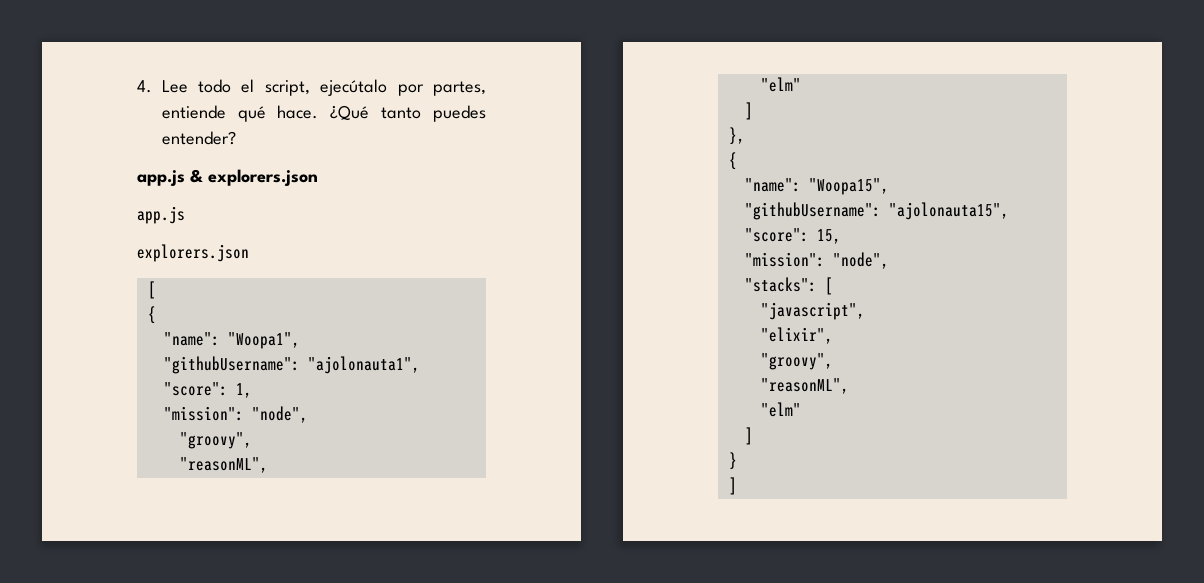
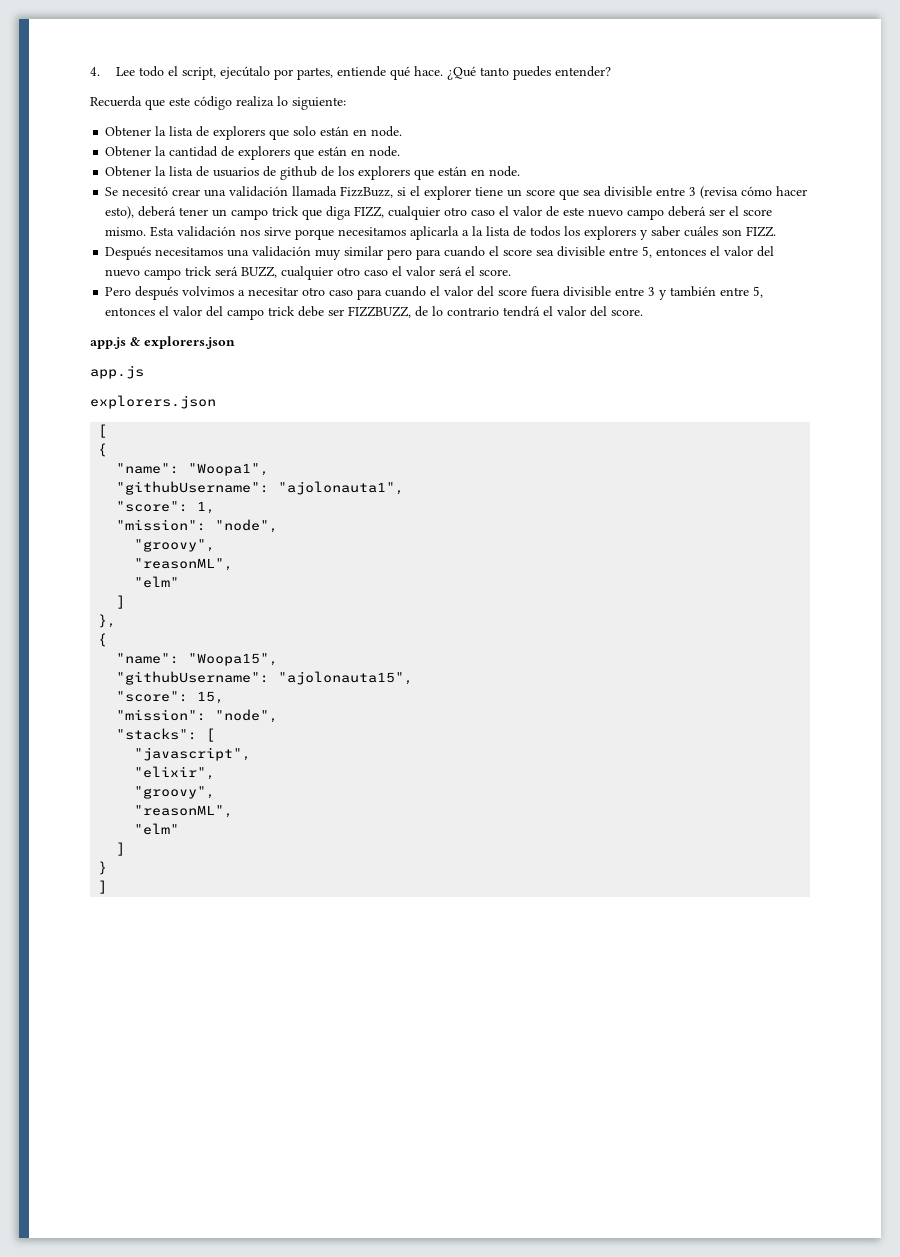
(236, 138) none -> [90,96,346,110] [105,126,403,140] [105,146,401,160] [105,166,521,180] [105,186,808,200] [105,206,773,220] [105,226,777,240] [105,246,775,260] [105,266,512,280] [105,286,764,300] [105,306,644,320] // Recuerda que este código realiza lo siguiente: // Obtener la lista de explorers que solo están en node. // Obtener la cantidad de explorers que están en node. // Obtener la lista de usuarios de github de los explorers que están en node. // Se necesitó crear una validación llamada FizzBuzz, si el explorer tiene un score que sea divisible entre 3 (revisa cómo hacer esto), deberá tener un campo trick que diga FIZZ, cualquier otro caso el valor de este nuevo campo deberá ser el score mismo. Esta validación nos sirve porque necesitamos aplicarla a la lista de todos los explorers y saber cuáles son FIZZ. // Después necesitamos una validación muy similar pero para cuando el score sea divisible entre 5, entonces el valor del nuevo campo trick será BUZZ, cualquier otro caso el valor será el score. // Pero después volvimos a necesitar otro caso para cuando el valor del score fuera divisible entre 3 y también entre 5, entonces el valor del campo trick debe ser FIZZBUZZ, de lo contrario tendrá el valor del score.

